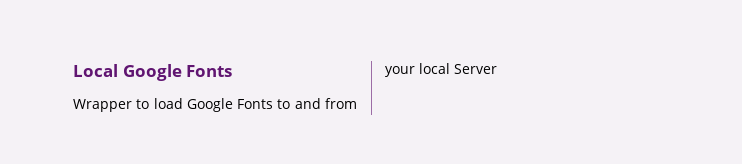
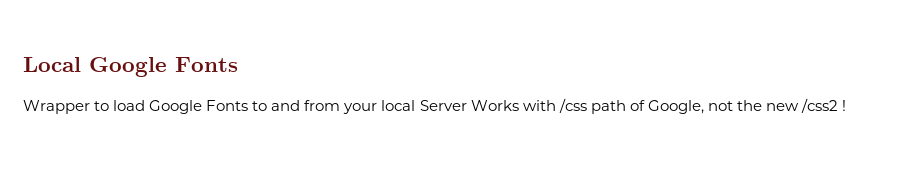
(497, 69) none -> [470,98,847,114] Works with /css path of Google, not the new /css2 !

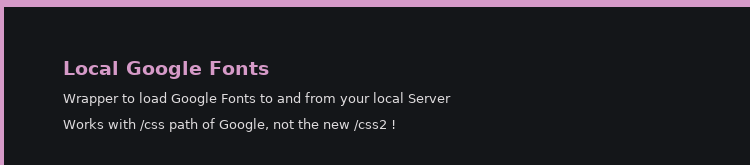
(467, 105) none -> (451, 98) //

